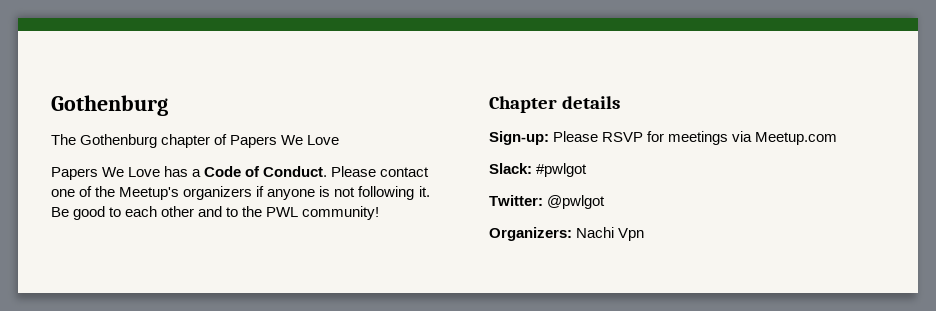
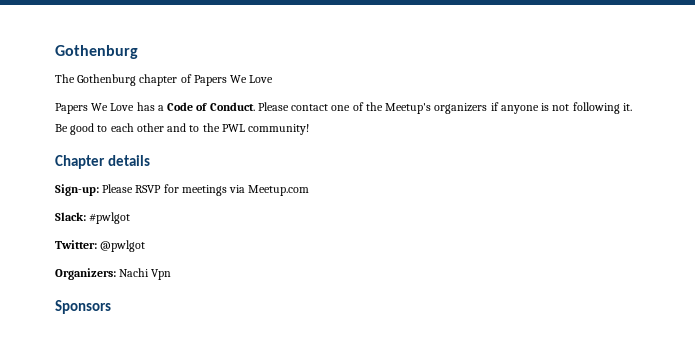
(645, 234) none -> [55,300,111,314] // Sponsors

